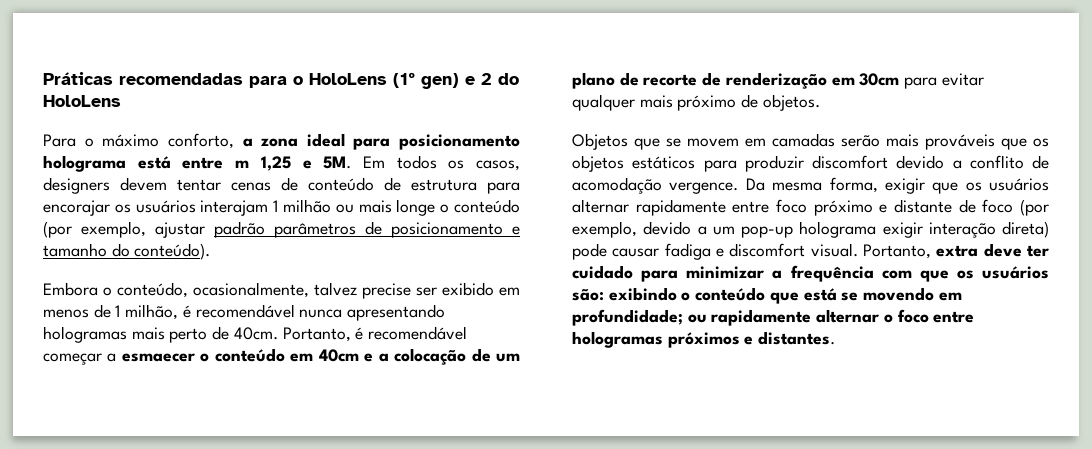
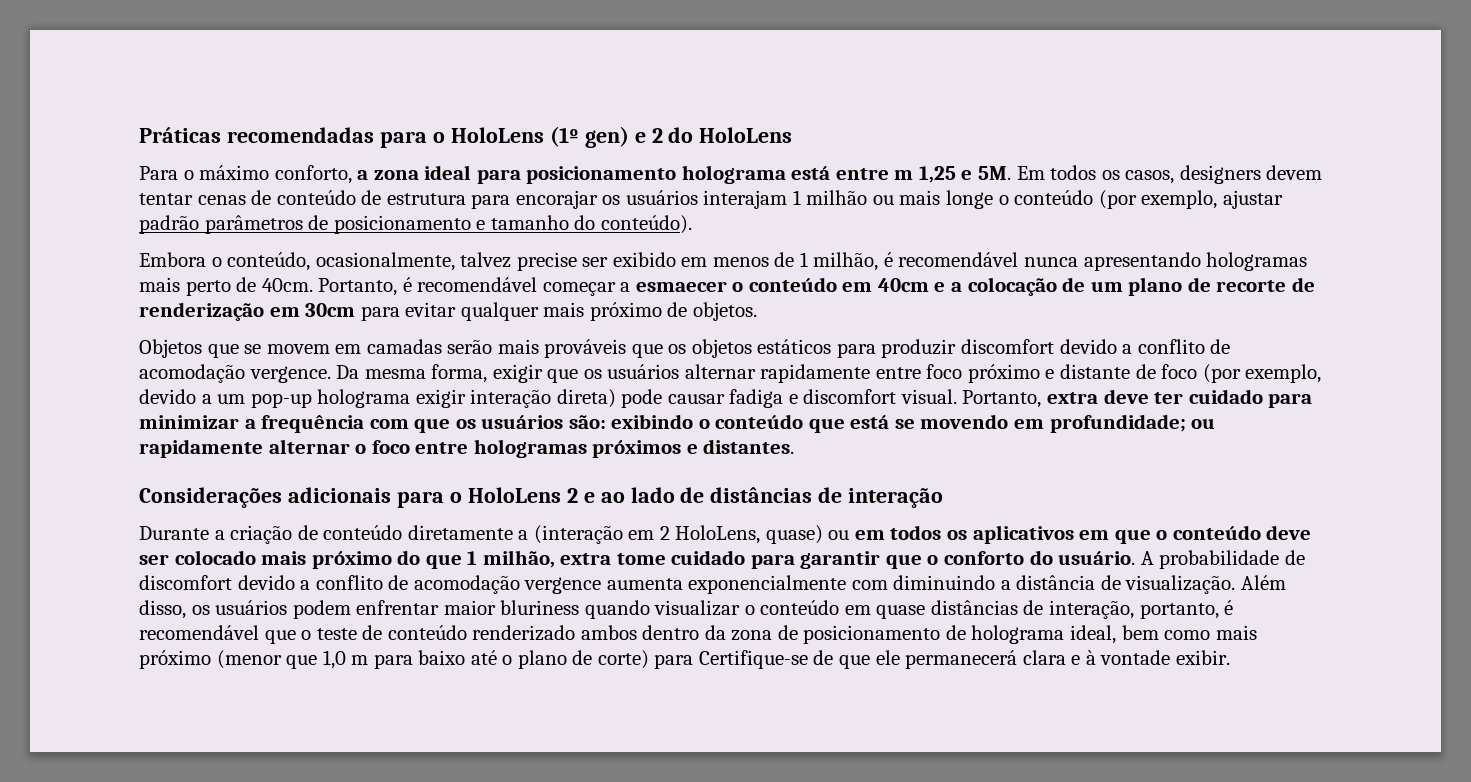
(836, 338) none -> [139,487,944,508] [139,525,1312,544] [139,550,1305,569] [139,575,1287,594] [139,600,1234,619] [139,625,1257,644] [139,650,1230,669] // Considerações adicionais para o HoloLens 2 e ao lado de distâncias de interação // Durante a criação de conteúdo diretamente a (interação em 2 HoloLens, quase) ou em todos os aplicativos em que o conteúdo deve ser colocado mais próximo do que 1 milhão, extra tome cuidado para garantir que o conforto do usuário. A probabilidade de discomfort devido a conflito de acomodação vergence aumenta exponencialmente com diminuindo a distância de visualização. Além disso, os usuários podem enfrentar maior bluriness quando visualizar o conteúdo em quase distâncias de interação, portanto, é recomendável que o teste de conteúdo renderizado ambos dentro da zona de posicionamento de holograma ideal, bem como mais próximo (menor que 1,0 m para baixo até o plano de corte) para Certifique-se de que ele permanecerá clara e à vontade exibir.

